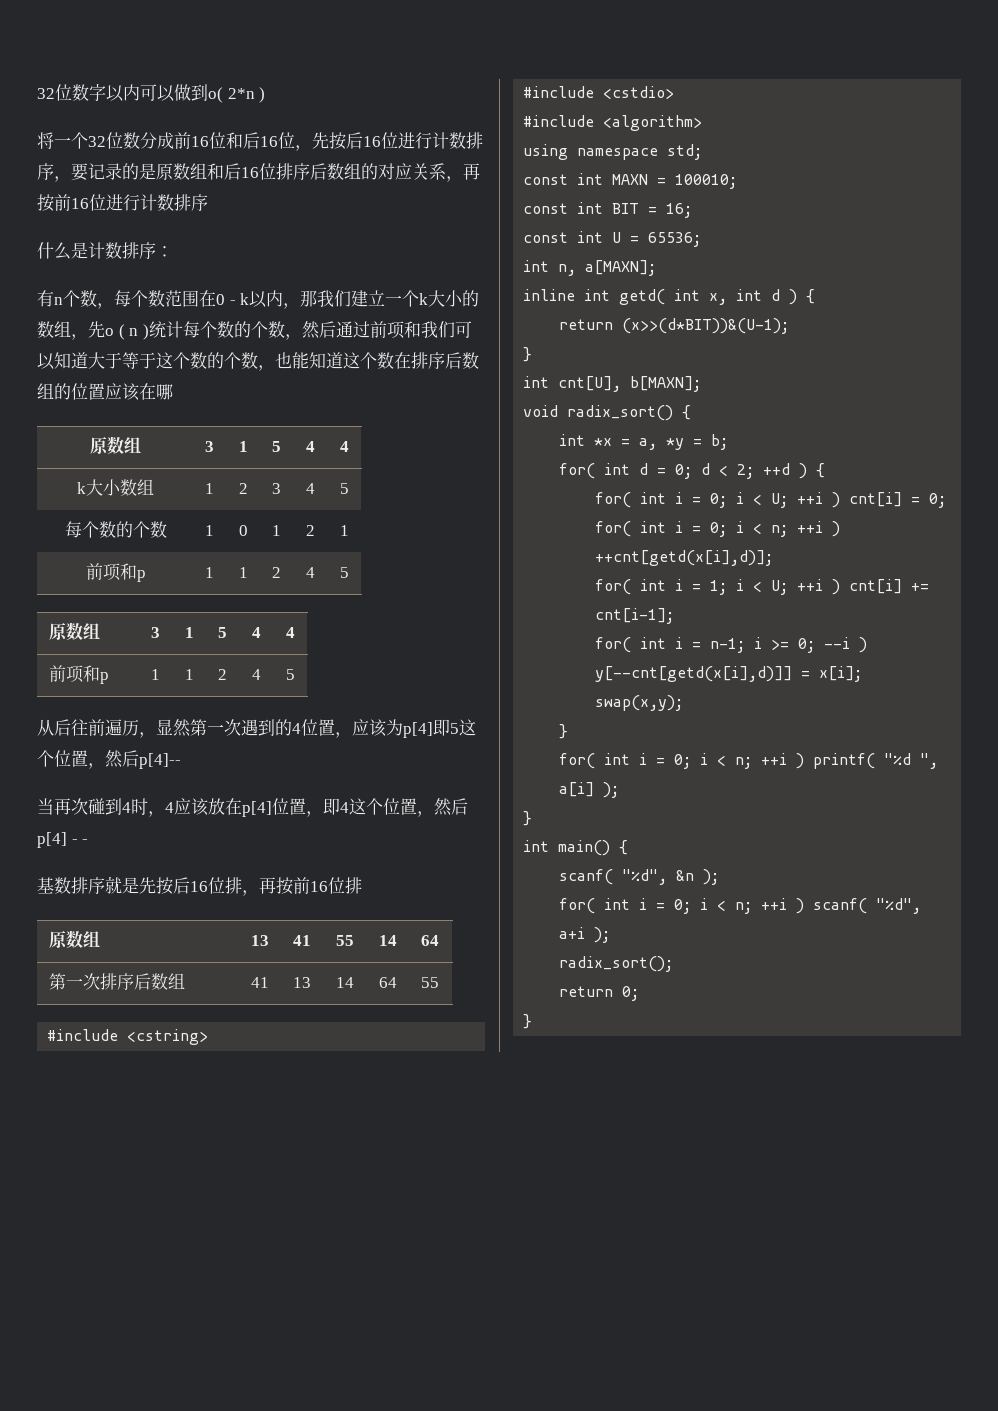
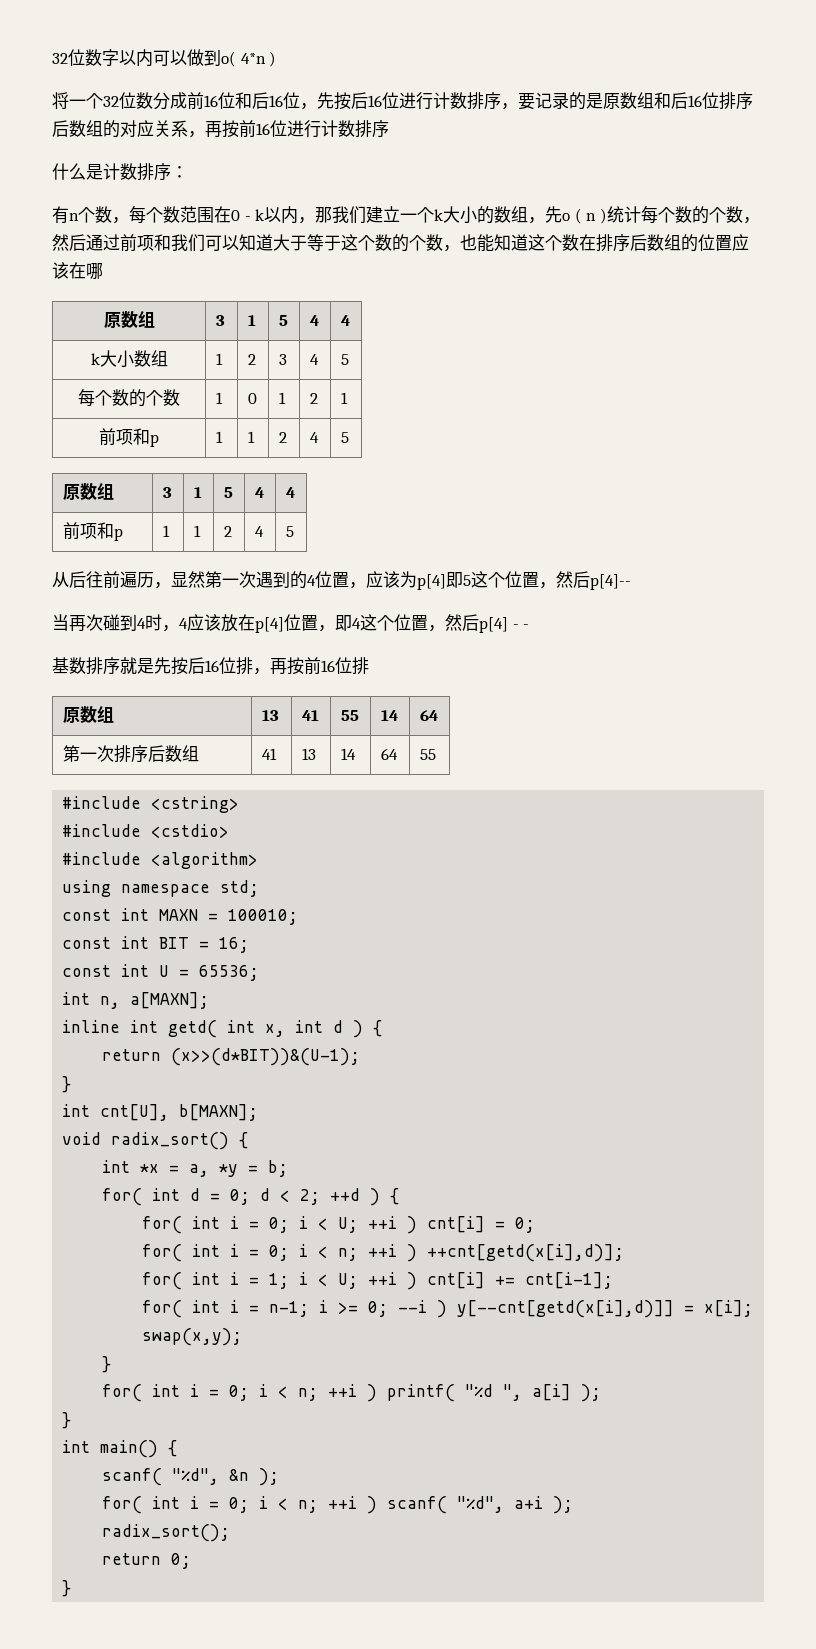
[227,88,255,99] 2*n -> [240,53,266,64] 4*n

